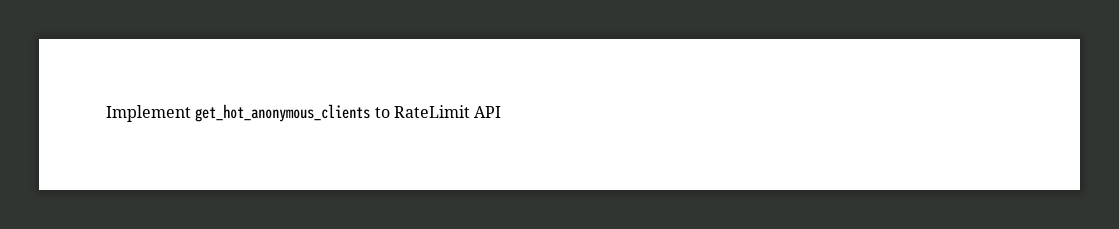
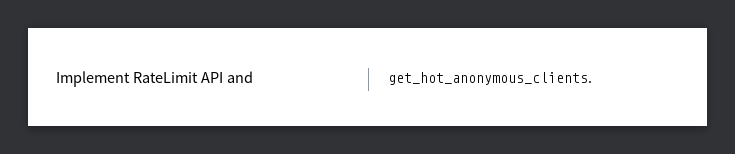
[195,104,502,122] get_hot_anonymous_clients to RateLimit API -> [132,71,592,85] RateLimit API and get_hot_anonymous_clients.

